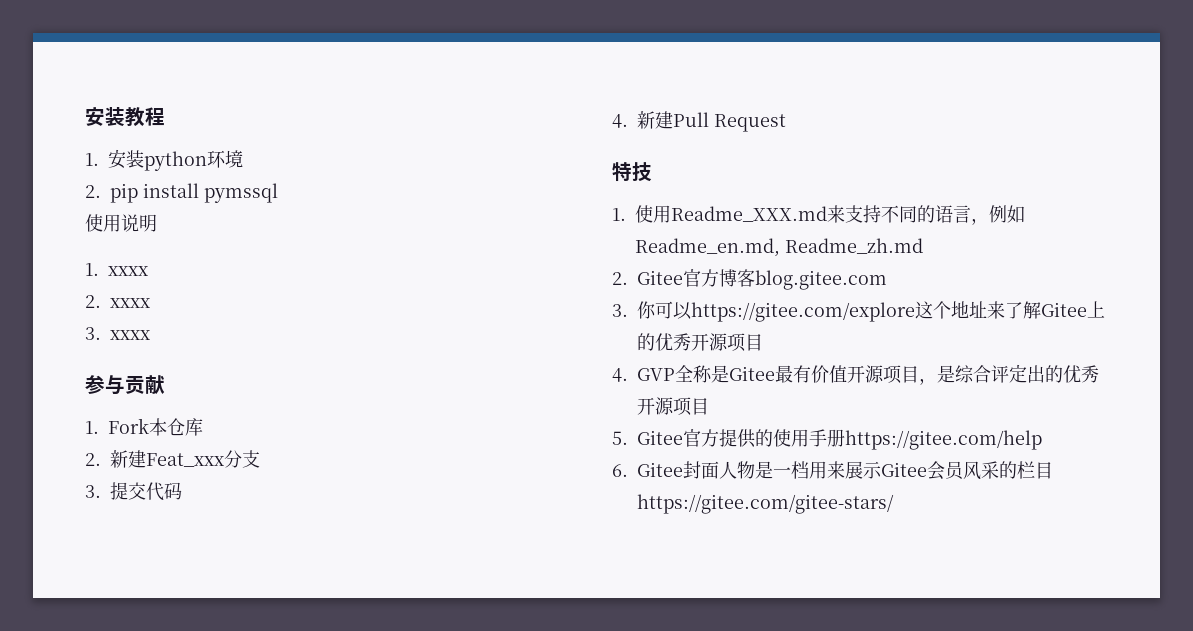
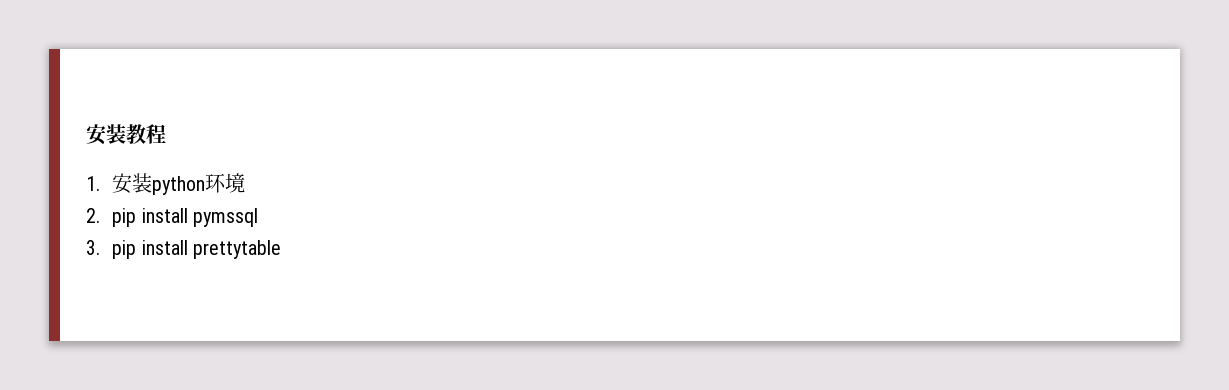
[85,214,157,232] [85,263,148,276] [85,295,150,308] [85,327,150,340] [85,375,165,395] [85,418,203,436] [85,450,260,468] [85,482,182,501] [612,111,786,132] [612,162,652,182] [612,205,1025,225] [635,238,923,257] [612,269,887,290] [612,301,1105,322] [637,333,763,352] [612,364,1099,385] [637,397,709,416] [612,429,1042,450] [612,461,1053,480] [637,494,894,514] 使用说明 // 1. xxxx // 2. xxxx // 3. xxxx // 参与贡献 // 1. Fork本仓库 // 2.新建Feat_xxx分支 // 3.提交代码 // 4.新建Pull Request // 特技 // 1.使用Readme_XXX.md来支持不同的语言，例如Readme_en.md, Readme_zh.md // 2. Gitee官方博客blog.gitee.com // 3.你可以https://gitee.com/explore这个地址来了解Gitee上的优秀开源项目 // 4. GVP全称是Gitee最有价值开源项目，是综合评定出的优秀开源项目 // 5. Gitee官方提供的使用手册https://gitee.com/help // 6. Gitee封面人物是一档用来展示Gitee会员风采的栏目https://gitee.com/gitee-stars/ -> [86,240,282,259] 3. pip install prettytable

